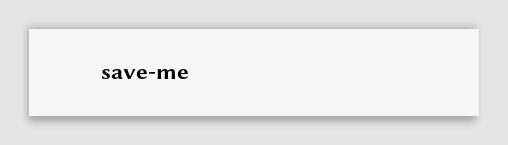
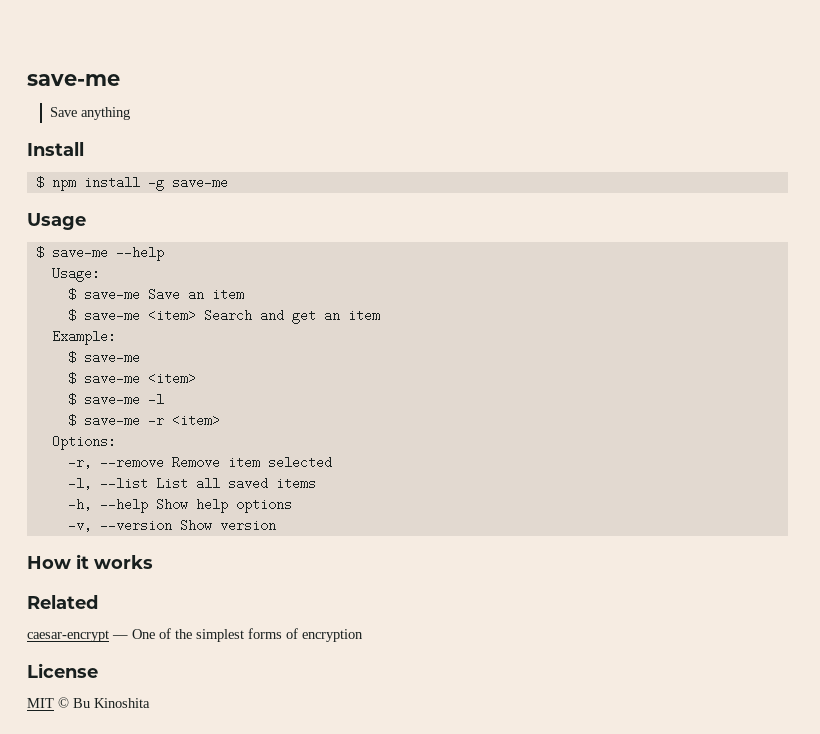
[101,69,189,79] save-me -> [27,74,120,86] [49,107,130,120] [27,142,84,156] [35,176,228,191] [27,213,86,230] [35,246,164,261] [51,267,100,282] [67,288,244,301] [67,309,380,324] [51,330,116,345] [67,351,140,364] [67,372,196,385] [67,393,164,406] [67,414,220,427] [51,435,116,450] [67,456,332,469] [67,477,316,490] [67,498,292,513] [67,519,276,532] [27,554,153,569] [27,595,98,609] [27,628,363,642] [27,663,98,678] [27,697,150,708] save-me // Save anything // Install // $ npm install -g save-me // Usage // $ save-me --help // Usage: // $ save-me Save an item // $ save-me <item> Search and get an item // Example: // $ save-me // $ save-me <item> // $ save-me -l // $ save-me -r <item> // Options: // -r, --remove Remove item selected // -l, --list List all saved items // -h, --help Show help options // -v, --version Show version // How it works // Related // caesar-encrypt — One of the simplest forms of encryption // License // MIT © Bu Kinoshita

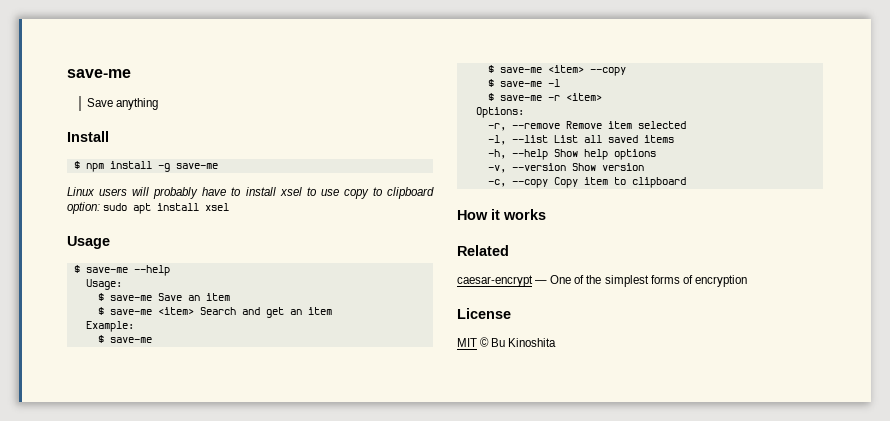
(228, 182) none -> [67,187,434,199] [67,202,230,214] // Linux users will probably have to install xsel to use copy to clipboard option: sudo apt install xsel
(196, 378) none -> [589,67,626,76] --copy
(276, 525) none -> [487,177,686,188] // -c, --copy Copy item to clipboard

